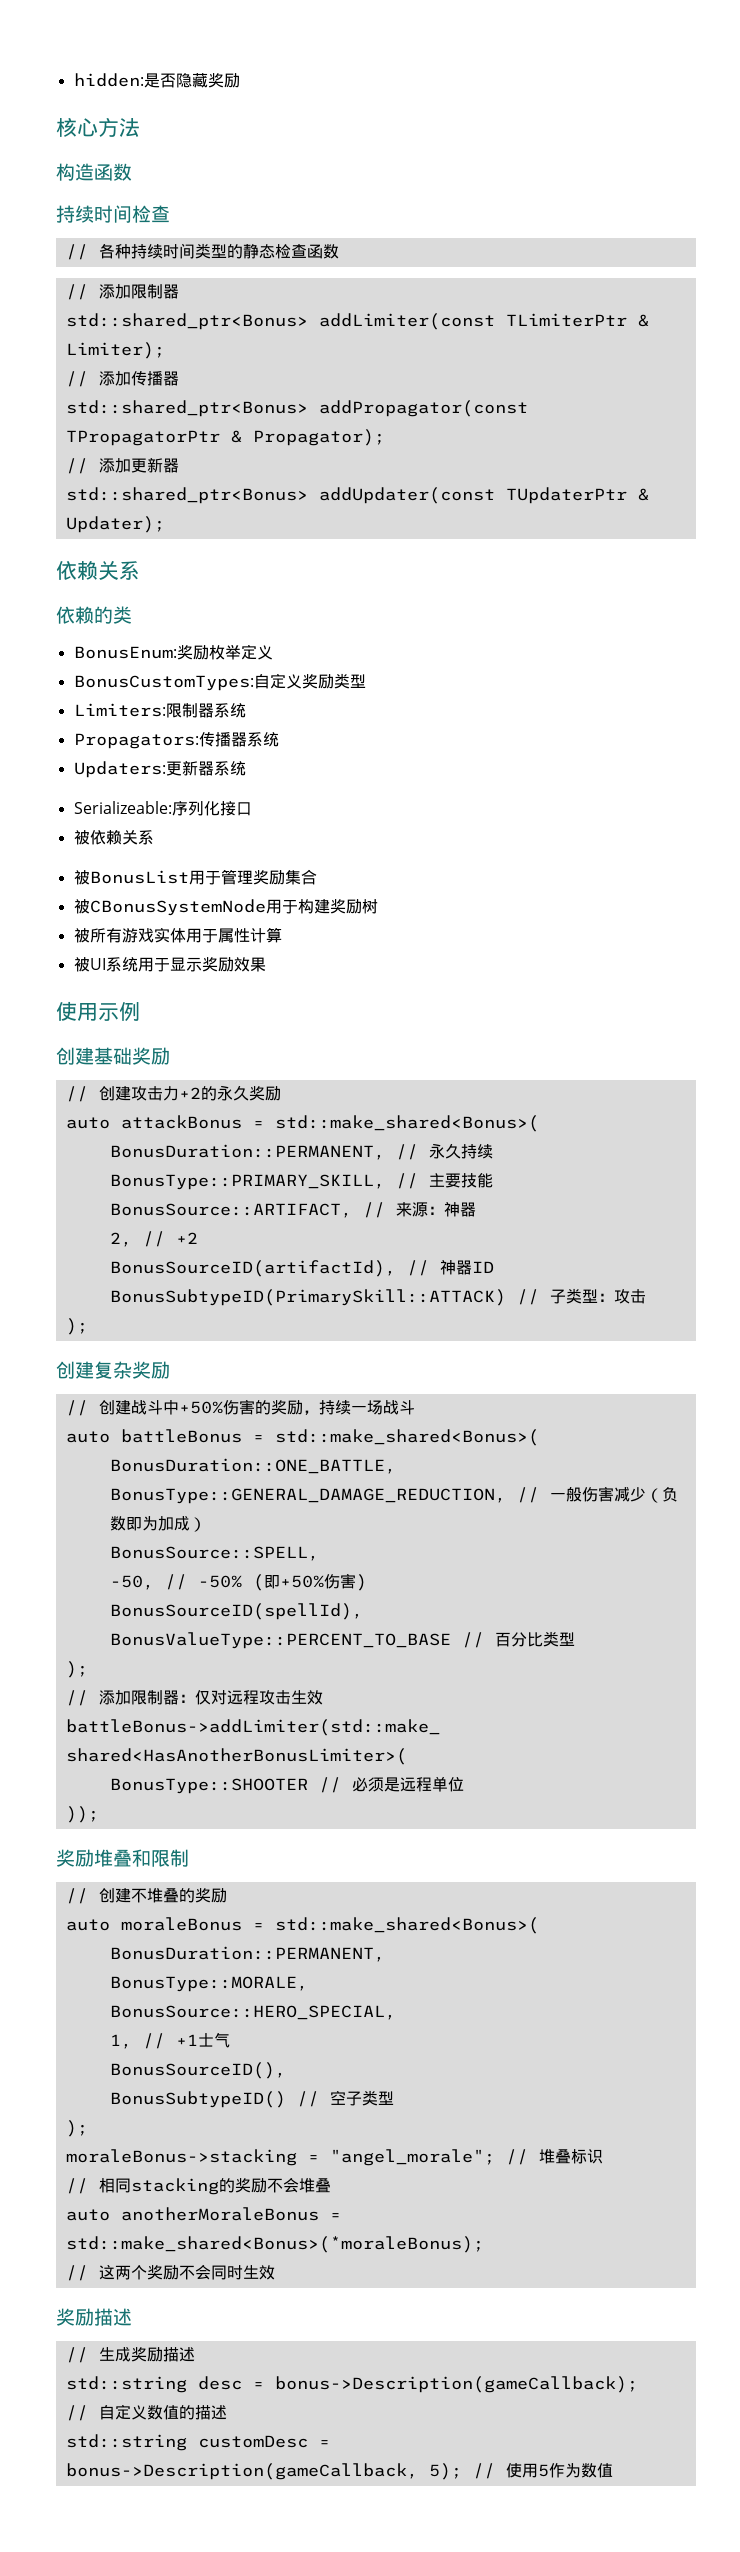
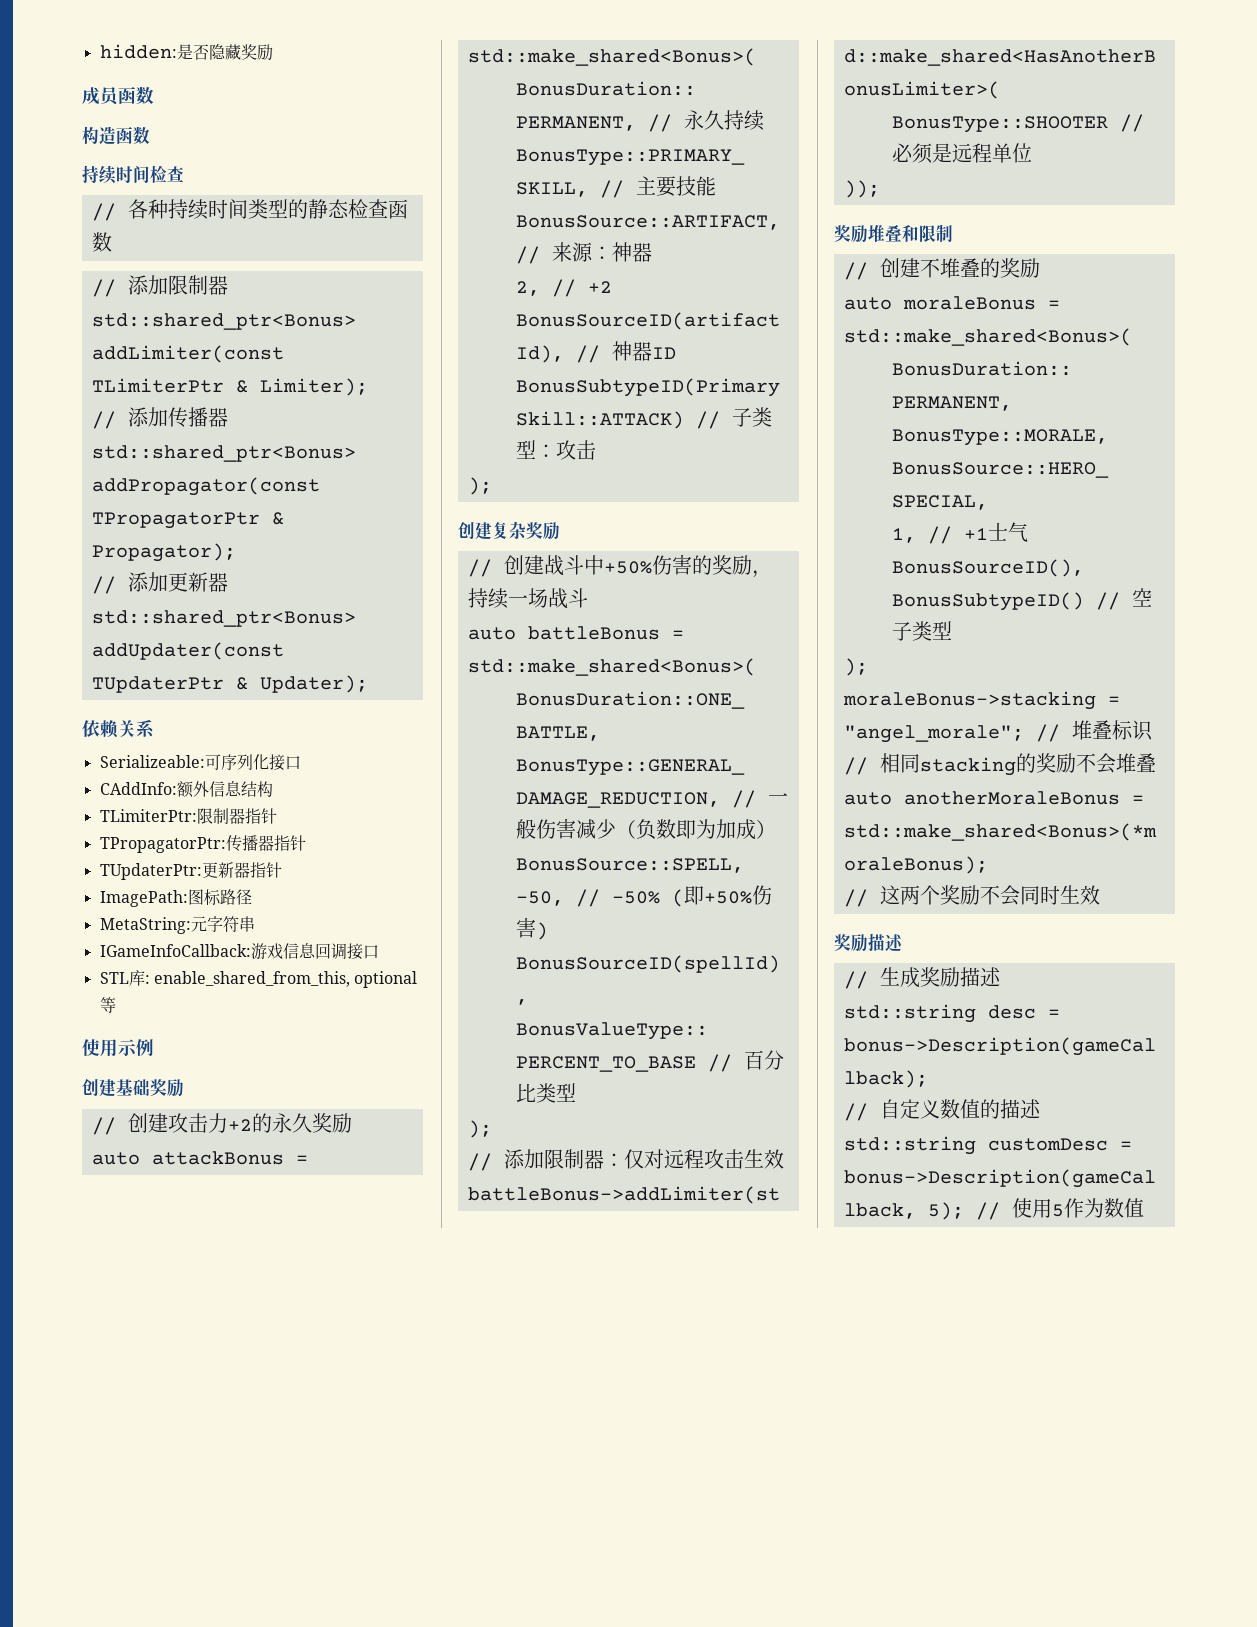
[56,117,140,137] 核心方法 -> [82,86,154,106] 成员函数
[56,606,132,624] [73,644,273,660] [73,673,366,691] [73,703,246,718] [73,732,279,749] [73,760,246,778] // 依赖的类 // BonusEnum:奖励枚举定义 // BonusCustomTypes:自定义奖励类型 // Limiters:限制器系统 // Propagators:传播器系统 // Updaters:更新器系统 -> (154, 728) none
(172, 807) none -> [204,754,221,770] 可
[73,830,154,845] [73,869,317,885] [73,899,378,916] [73,927,282,943] [73,957,266,972] 被依赖关系 // 被BonusList用于管理奖励集合 // 被CBonusSystemNode用于构建奖励树 // 被所有游戏实体用于属性计算 // 被UI系统用于显示奖励效果 -> [99,781,273,798] [99,808,277,824] [99,835,306,853] [99,862,282,880] [99,889,252,907] [99,916,255,934] [99,943,379,960] [99,970,418,988] [99,997,116,1013] CAddInfo:额外信息结构 // TLimiterPtr:限制器指针 // TPropagatorPtr:传播器指针 // TUpdaterPtr:更新器指针 // ImagePath:图标路径 // MetaString:元字符串 // IGameInfoCallback:游戏信息回调接口 // STL库: enable_shared_from_this, optional等

